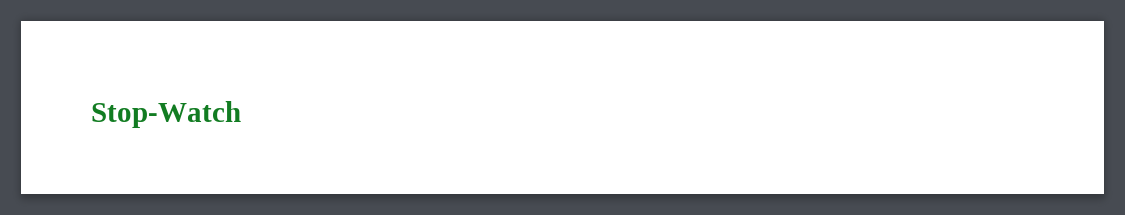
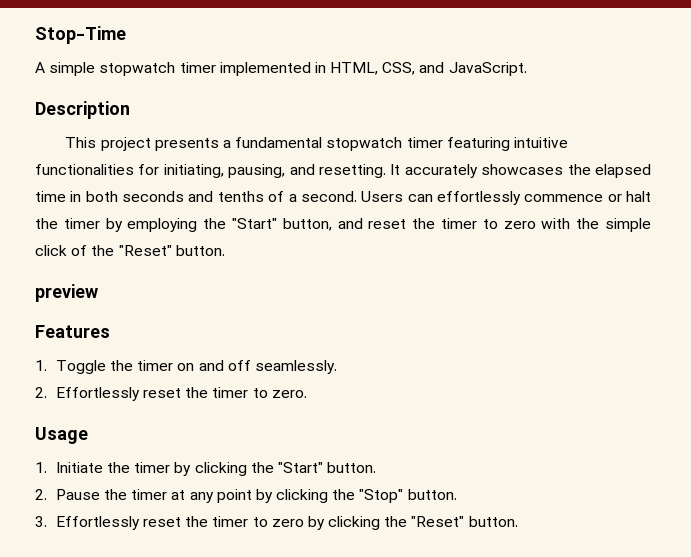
[91,101,241,128] Stop-Watch -> [35,26,126,44] [35,62,527,76] [35,101,130,119] [65,137,568,151] [35,164,651,178] [35,191,651,205] [35,218,651,232] [35,245,225,256] [35,284,98,302] [35,325,110,338] [35,360,337,374] [35,387,307,401] [35,427,88,444] [35,462,377,476] [35,489,457,503] [35,516,518,530] Stop-Time // A simple stopwatch timer implemented in HTML, CSS, and JavaScript. // Description // This project presents a fundamental stopwatch timer featuring intuitive functionalities for initiating, pausing, and resetting. It accurately showcases the elapsed time in both seconds and tenths of a second. Users can effortlessly commence or halt the timer by employing the "Start" button, and reset the timer to zero with the simple click of the "Reset" button. // preview // Features // 1. Toggle the timer on and off seamlessly. // 2. Effortlessly reset the timer to zero. // Usage // 1. Initiate the timer by clicking the "Start" button. // 2. Pause the timer at any point by clicking the "Stop" button. // 3. Effortlessly reset the timer to zero by clicking the "Reset" button.

